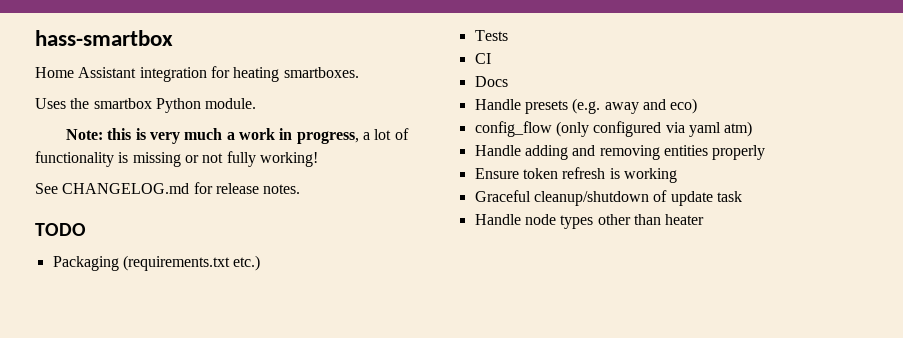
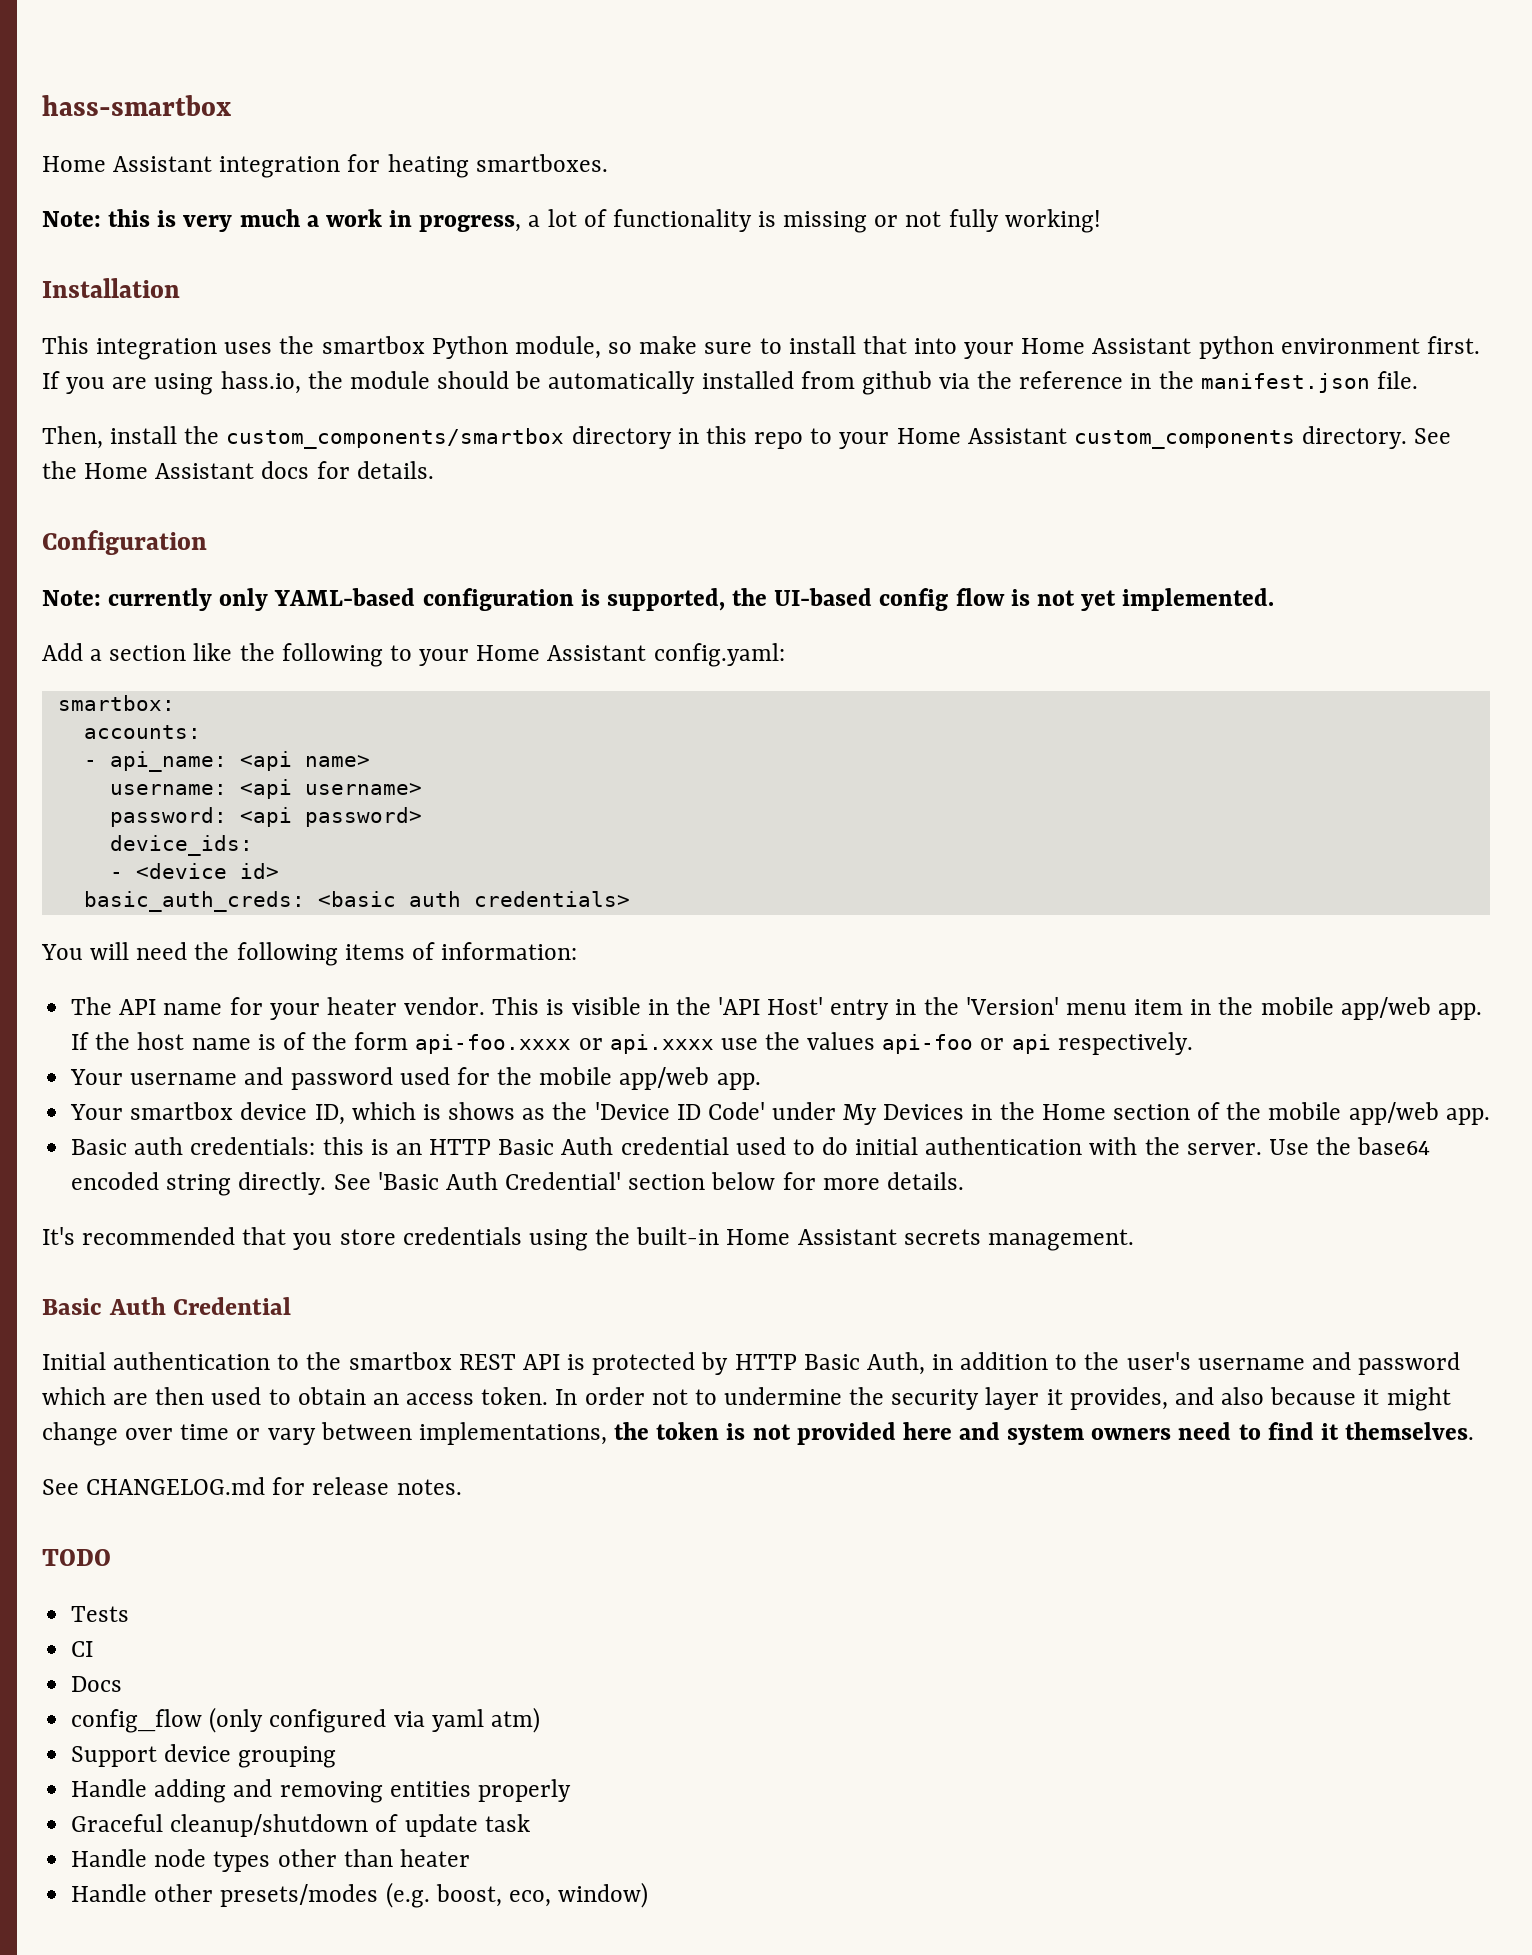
[35,98,257,113] // Uses the smartbox Python module. -> (608, 163) none
(318, 159) none -> [42,278,180,298] [42,336,1480,360] [42,371,1418,395] [42,426,1452,449] [42,461,434,479] [42,530,207,555] [42,588,1275,611] [42,643,785,667] [57,695,175,711] [83,725,201,739] [83,751,370,772] [109,779,422,799] [109,807,422,827] [109,835,253,856] [109,863,279,879] [83,891,630,912] [41,942,578,966] [71,997,1482,1020] [71,1032,1193,1055] [70,1067,761,1090] [70,1102,1490,1125] [71,1137,1431,1155] [71,1172,964,1196] [42,1227,1134,1251] [42,1297,292,1315] [42,1352,1461,1375] [42,1387,1451,1411] [42,1422,1475,1446] // Installation // This integration uses the smartbox Python module, so make sure to install that into your Home Assistant python environment first. If you are using hass.io, the module should be automatically installed from github via the reference in the manifest.json file. // Then, install the custom_components/smartbox directory in this repo to your Home Assistant custom_components directory. See the Home Assistant docs for details. // Configuration // Note: currently only YAML-based configuration is supported, the UI-based config flow is not yet implemented. // Add a section like the following to your Home Assistant config.yaml: // smartbox: // accounts: // - api_name: <api name> // username: <api username> // password: <api password> // device_ids: // - <device id> // basic_auth_creds: <basic auth credentials> // You will need the following items of information: // The API name for your heater vendor. This is visible in the 'API Host' entry in the 'Version' menu item in the mobile app/web app. If the host name is of the form api-foo.xxxx or api.xxxx use the values api-foo or api respectively. // Your username and password used for the mobile app/web app. // Your smartbox device ID, which is shows as the 'Device ID Code' under My Devices in the Home section of the mobile app/web app. // Basic auth credentials: this is an HTTP Basic Auth credential used to do initial authentication with the server. Use the base64 encoded string directly. See 'Basic Auth Credential' section below for more details. // It's recommended that you store credentials using the built-in Home Assistant secrets management. // Basic Auth Credential // Initial authentication to the smartbox REST API is protected by HTTP Basic Auth, in addition to the user's username and password which are then used to obtain an access token. In order not to undermine the security layer it provides, and also because it might change over time or vary between implementations, the token is not provided here and system owners need to find it themselves.
[52,255,261,271] // Packaging (requirements.txt etc.) -> (111, 1557) none
[474,98,698,114] // Handle presets (e.g. away and eco) -> (123, 1684) none
(753, 129) none -> [71,1744,337,1768] // Support device grouping
[474,167,677,183] // Ensure token refresh is working -> (571, 1790) none
(705, 219) none -> [71,1882,649,1908] // Handle other presets/modes (e.g. boost, eco, window)

